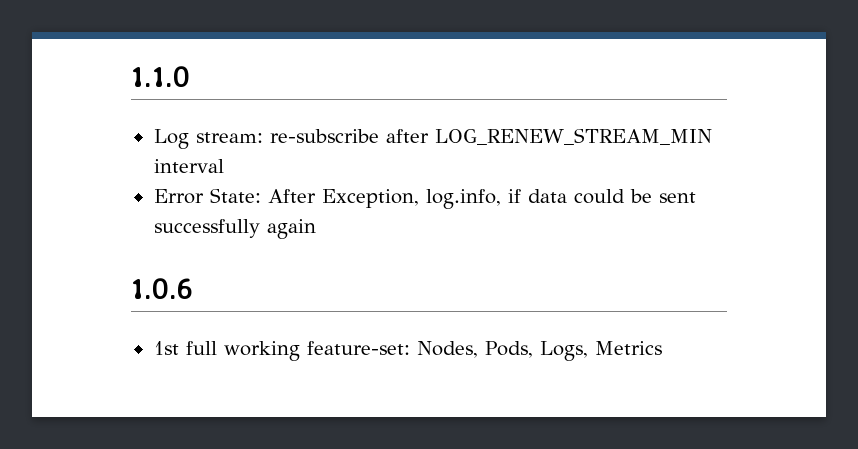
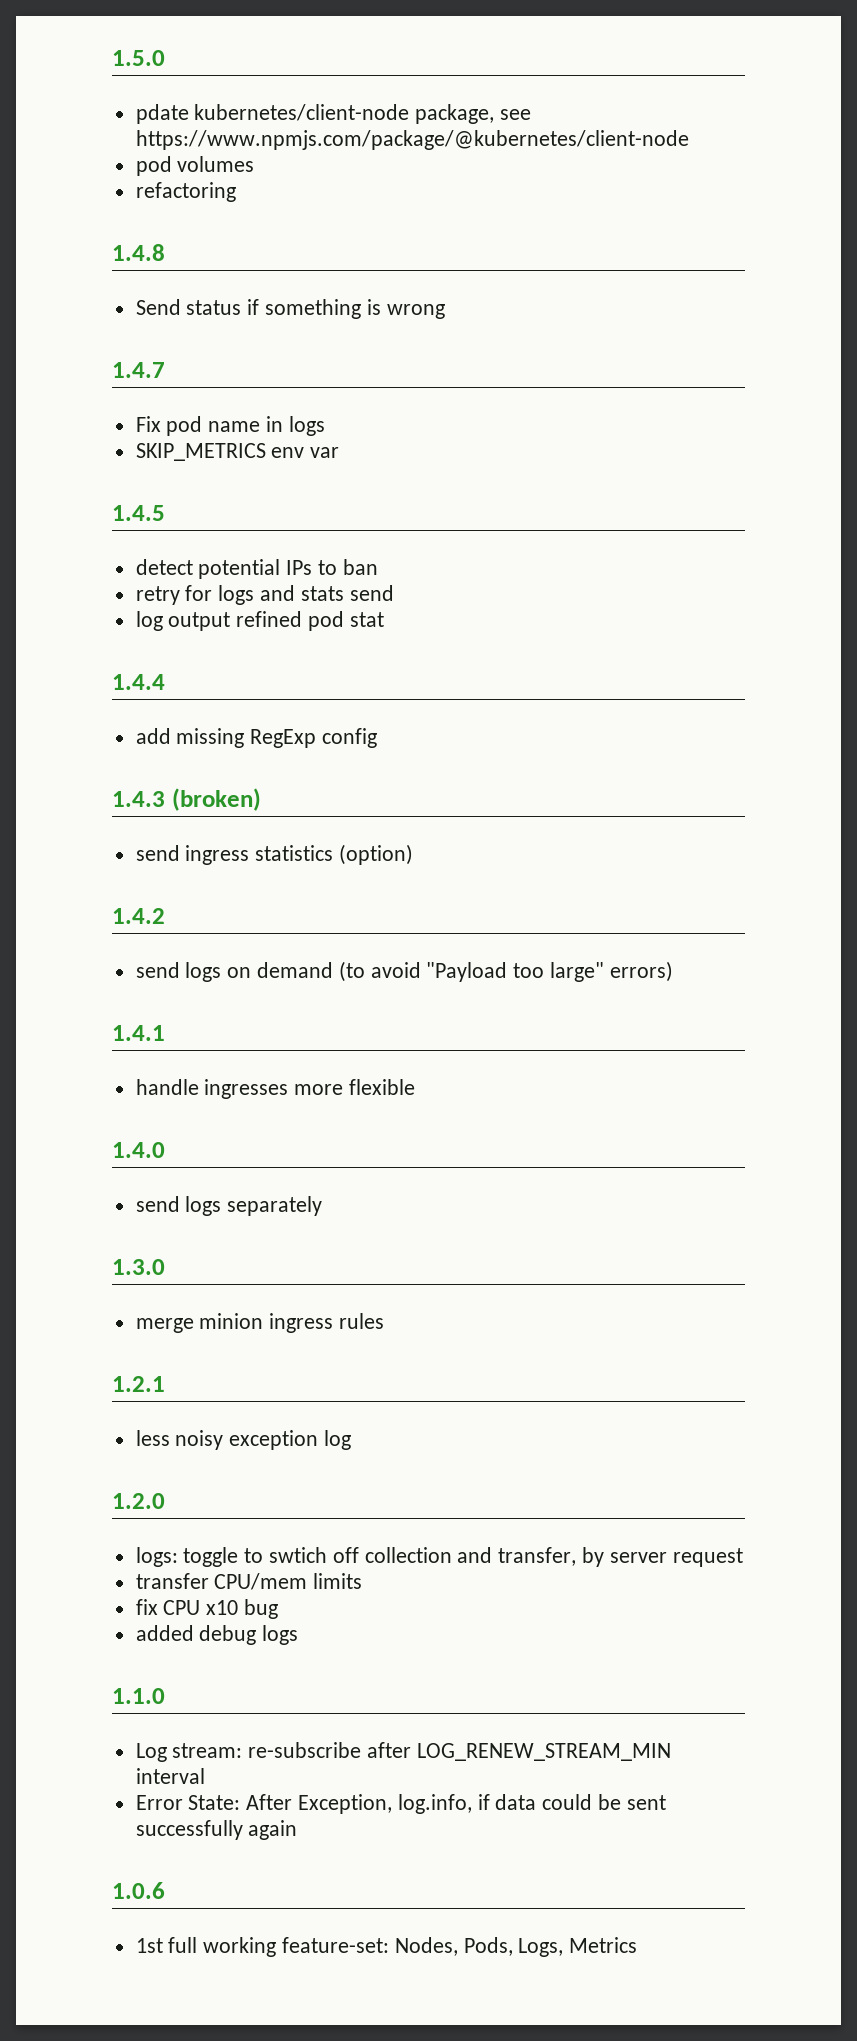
(131, 76) none -> [112,50,165,66] [135,104,532,124] [135,130,689,150] [135,156,255,176] [135,182,236,202] [112,244,165,261] [135,299,445,319] [112,362,165,378] [135,416,325,436] [135,443,340,461] [112,505,165,521] [135,559,378,579] [135,585,394,605] [135,611,384,631] [112,674,165,690] [135,728,378,748] [112,788,261,811] [135,844,414,865] [112,908,165,924] [135,961,673,982] [112,1025,165,1041] [135,1079,416,1099] [112,1142,165,1158] [135,1196,323,1216] [112,1259,165,1275] [135,1313,385,1333] [112,1376,165,1392] [135,1430,352,1450] [112,1493,165,1509] [135,1547,743,1567] [135,1573,363,1590] [135,1599,279,1619] [135,1625,299,1645] 1.5.0 // pdate kubernetes/client-node package, see https://www.npmjs.com/package/@kubernetes/client-node // pod volumes // refactoring // 1.4.8 // Send status if something is wrong // 1.4.7 // Fix pod name in logs // SKIP_METRICS env var // 1.4.5 // detect potential IPs to ban // retry for logs and stats send // log output refined pod stat // 1.4.4 // add missing RegExp config // 1.4.3 (broken) // send ingress statistics (option) // 1.4.2 // send logs on demand (to avoid "Payload too large" errors) // 1.4.1 // handle ingresses more flexible // 1.4.0 // send logs separately // 1.3.0 // merge minion ingress rules // 1.2.1 // less noisy exception log // 1.2.0 // logs: toggle to swtich off collection and transfer, by server request // transfer CPU/mem limits // fix CPU x10 bug // added debug logs //

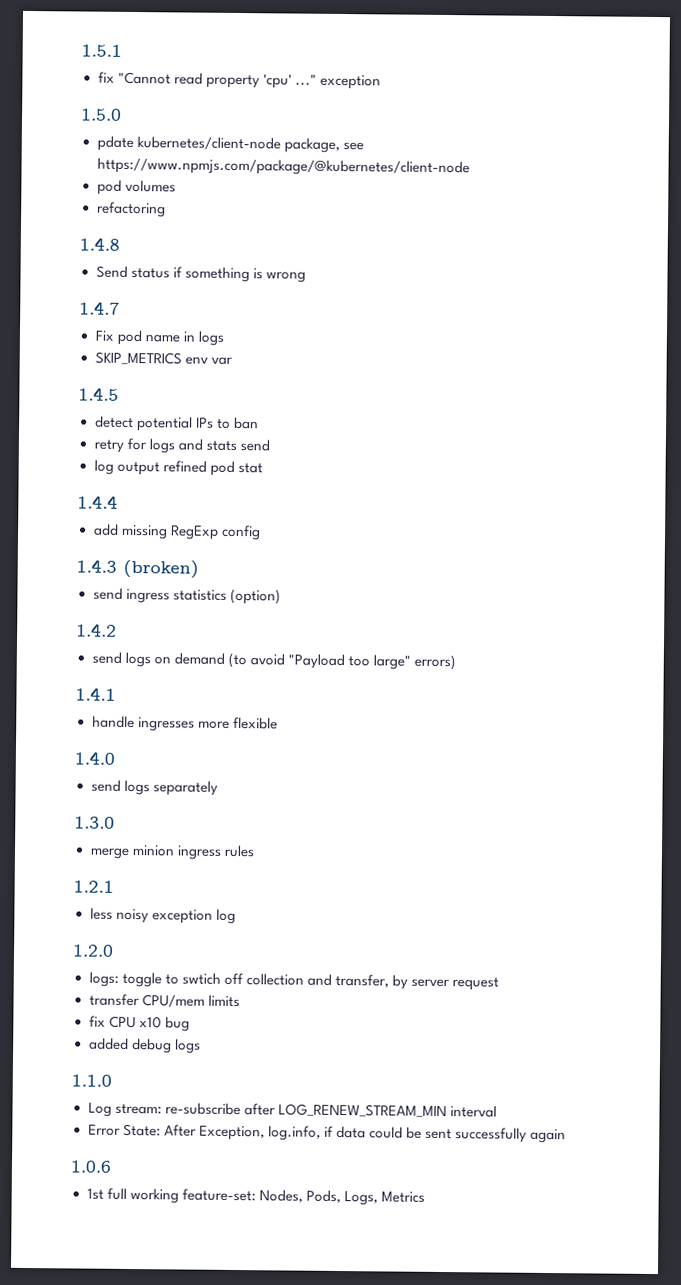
(112, 58) none -> [81,44,122,57] [97,71,381,90] 1.5.1 // fix "Cannot read property 'cpu' ..." exception //

